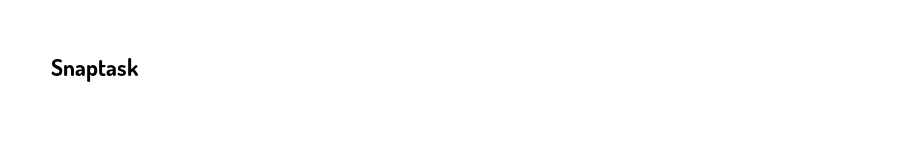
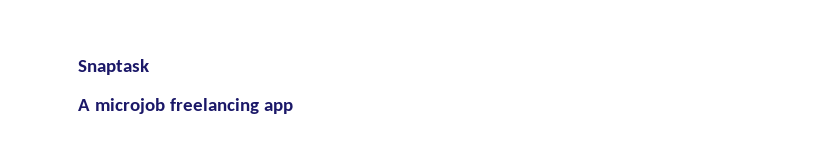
(139, 70) none -> [78,98,293,114] // A microjob freelancing app

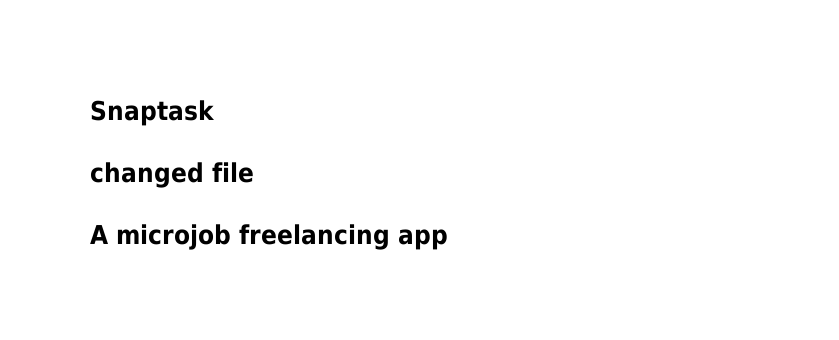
(149, 67) none -> [90,162,254,188] // changed file

